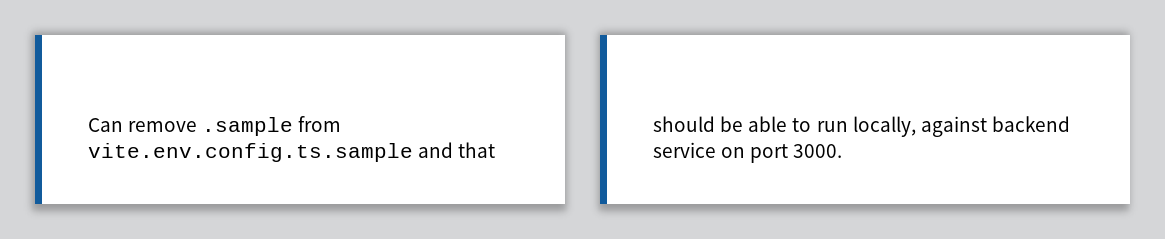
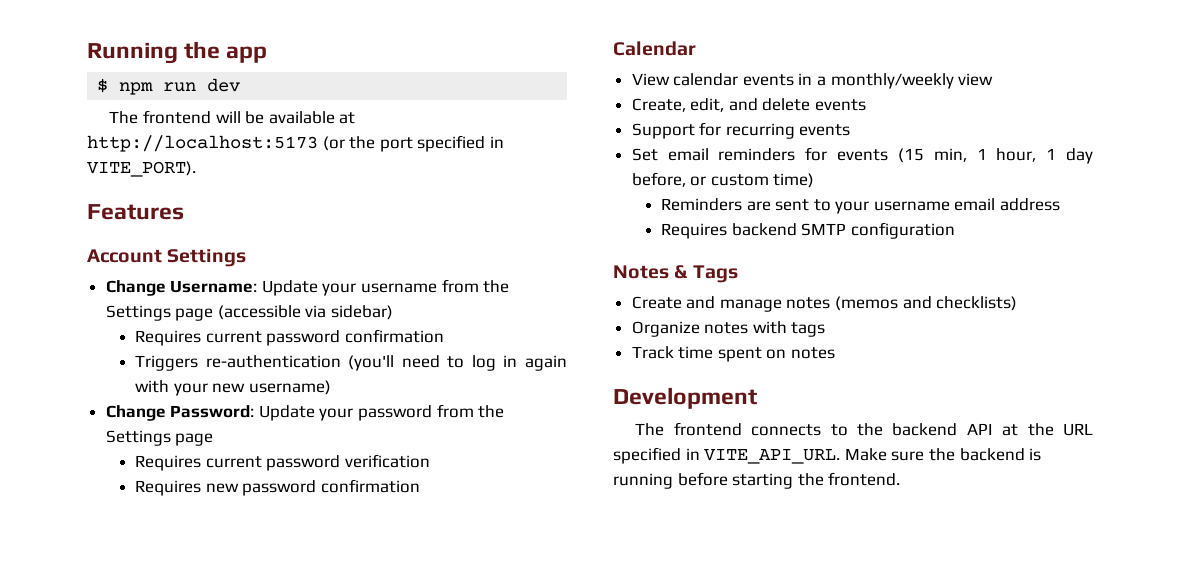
[88,116,342,136] [88,142,496,162] [653,116,1070,137] [653,142,843,163] Can remove .sample from vite.env.config.ts.sample and that should be able to run locally, against backend service on port 3000. -> [87,41,268,64] [97,78,241,95] [109,110,356,124] [87,135,504,152] [87,161,196,177] [87,204,184,220] [87,249,247,267] [105,279,510,296] [105,305,394,321] [134,329,444,346] [134,355,567,371] [134,380,331,396] [105,404,505,421] [105,430,214,446] [134,454,430,471] [134,479,420,496] [613,41,696,56] [631,73,994,89] [631,98,867,112] [631,122,851,139] [631,147,1093,164] [631,172,815,188] [660,198,1061,214] [660,222,955,239] [613,265,738,283] [631,296,1018,312] [631,321,826,337] [631,346,836,362] [613,387,757,409] [635,422,1093,436] [613,447,1042,464] [613,472,901,489] Running the app // $ npm run dev // The frontend will be available at http://localhost:5173 (or the port specified in VITE_PORT). // Features // Account Settings // Change Username: Update your username from the Settings page (accessible via sidebar) // Requires current password confirmation // Triggers re-authentication (you'll need to log in again with your new username) // Change Password: Update your password from the Settings page // Requires current password verification // Requires new password confirmation // Calendar // View calendar events in a monthly/weekly view // Create, edit, and delete events // Support for recurring events // Set email reminders for events (15 min, 1 hour, 1 day before, or custom time) // Reminders are sent to your username email address // Requires backend SMTP configuration // Notes & Tags // Create and manage notes (memos and checklists) // Organize notes with tags // Track time spent on notes // Development // The frontend connects to the backend API at the URL specified in VITE_API_URL. Make sure the backend is running before starting the frontend.

